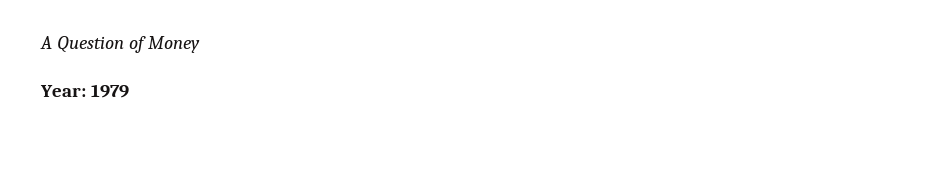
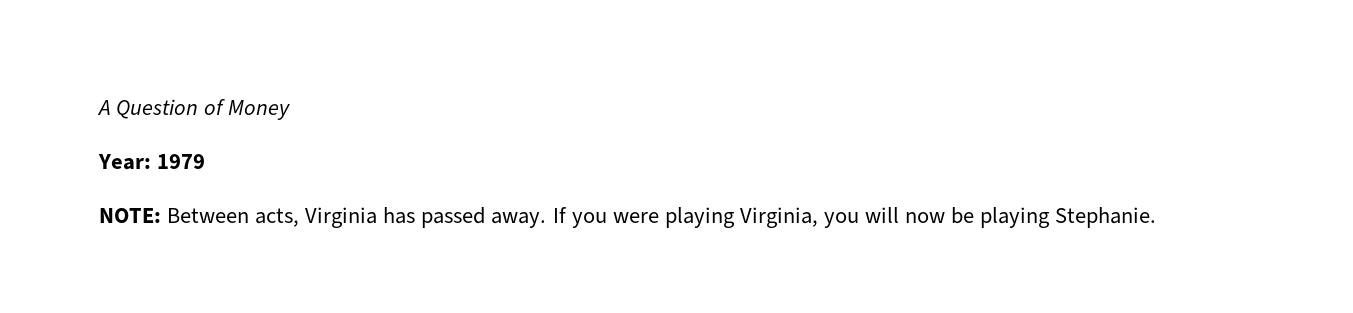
(130, 91) none -> [99,207,1157,228] // NOTE: Between acts, Virginia has passed away. If you were playing Virginia, you will now be playing Stephanie.

